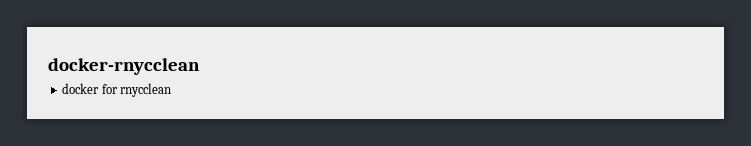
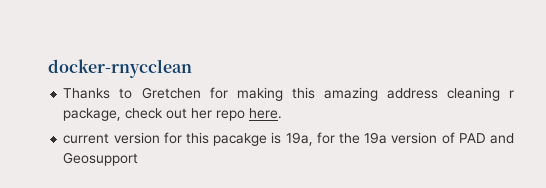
[62,83,172,97] docker for rnycclean -> [63,87,514,101] [63,108,283,121] [63,132,514,146] [63,152,139,166] Thanks to Gretchen for making this amazing address cleaning r package, check out her repo here. // current version for this pacakge is 19a, for the 19a version of PAD and Geosupport

